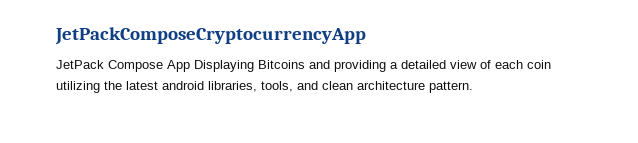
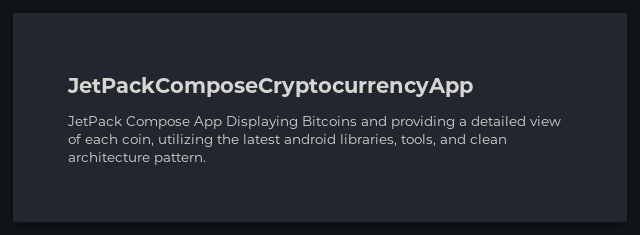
[527,60,551,69] coin -> [122,134,154,146] coin,

